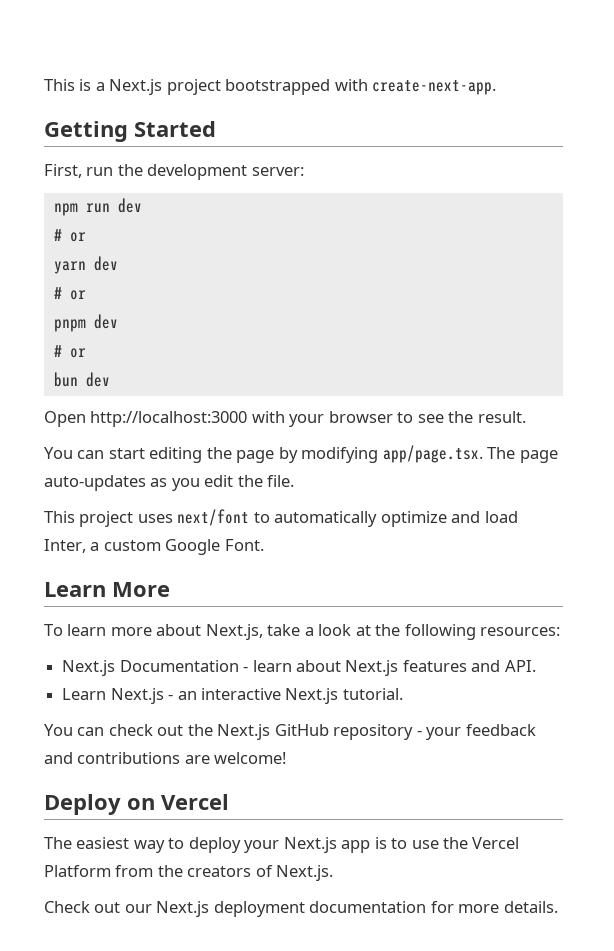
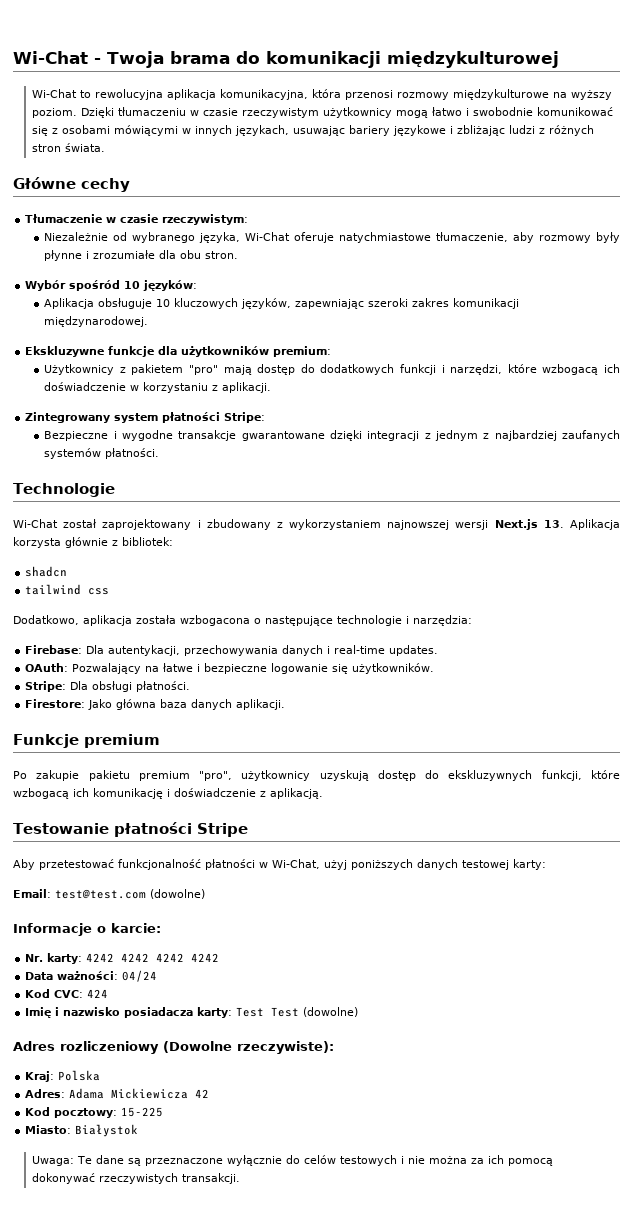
[44,79,497,95] [44,121,216,142] [44,164,304,180] [53,198,142,216] [53,229,86,242] [53,256,118,274] [53,287,86,300] [53,314,118,332] [53,345,86,358] [53,372,110,387] [44,411,526,427] [44,445,558,463] [44,475,295,491] [44,509,518,527] [44,539,264,555] [44,582,170,597] [44,624,561,640] [62,660,536,676] [62,688,403,704] [44,724,536,740] [44,752,287,764] [44,794,229,815] [44,837,520,853] [44,865,334,881] [44,901,558,917] This is a Next.js project bootstrapped with create-next-app. // Getting Started // First, run the development server: // npm run dev // # or // yarn dev // # or // pnpm dev // # or // bun dev // Open http://localhost:3000 with your browser to see the result. // You can start editing the page by modifying app/page.tsx. The page auto-updates as you edit the file. // This project uses next/font to automatically optimize and load Inter, a custom Google Font. // Learn More // To learn more about Next.js, take a look at the following resources: // Next.js Documentation - learn about Next.js features and API. // Learn Next.js - an interactive Next.js tutorial. // You can check out the Next.js GitHub repository - your feedback and contributions are welcome! // Deploy on Vercel // The easiest way to deploy your Next.js app is to use the Vercel Platform from the creators of Next.js. // Check out our Next.js deployment documentation for more details. -> [13,51,559,68] [32,89,613,100] [32,107,614,118] [32,125,595,136] [32,143,106,152] [13,177,130,192] [25,214,249,225] [44,232,620,243] [44,250,239,261] [25,280,198,291] [44,298,520,309] [44,316,149,327] [25,346,332,357] [44,364,620,375] [44,382,272,393] [25,412,266,423] [44,430,620,441] [44,448,160,459] [13,483,115,497] [13,519,620,530] [13,537,173,548] [25,566,68,577] [25,584,110,595] [13,615,472,626] [25,645,439,656] [25,663,435,674] [25,681,191,692] [25,699,286,710] [13,734,160,748] [13,770,620,781] [13,788,323,799] [13,822,248,837] [13,859,546,870] [13,889,205,899] [13,923,161,936] [25,953,220,964] [25,970,158,982] [25,989,109,998] [25,1007,359,1018] [13,1041,334,1054] [25,1070,101,1082] [25,1088,210,1099] [25,1107,164,1118] [25,1124,139,1137] [32,1155,554,1166] [32,1173,241,1184] Wi-Chat - Twoja brama do komunikacji międzykulturowej // Wi-Chat to rewolucyjna aplikacja komunikacyjna, która przenosi rozmowy międzykulturowe na wyższy poziom. Dzięki tłumaczeniu w czasie rzeczywistym użytkownicy mogą łatwo i swobodnie komunikować się z osobami mówiącymi w innych językach, usuwając bariery językowe i zbliżając ludzi z różnych stron świata. // Główne cechy // Tłumaczenie w czasie rzeczywistym: // Niezależnie od wybranego języka, Wi-Chat oferuje natychmiastowe tłumaczenie, aby rozmowy były płynne i zrozumiałe dla obu stron. // Wybór spośród 10 języków: // Aplikacja obsługuje 10 kluczowych języków, zapewniając szeroki zakres komunikacji międzynarodowej. // Ekskluzywne funkcje dla użytkowników premium: // Użytkownicy z pakietem "pro" mają dostęp do dodatkowych funkcji i narzędzi, które wzbogacą ich doświadczenie w korzystaniu z aplikacji. // Zintegrowany system płatności Stripe: // Bezpieczne i wygodne transakcje gwarantowane dzięki integracji z jednym z najbardziej zaufanych systemów płatności. // Technologie // Wi-Chat został zaprojektowany i zbudowany z wykorzystaniem najnowszej wersji Next.js 13. Aplikacja korzysta głównie z bibliotek: // shadcn // tailwind css // Dodatkowo, aplikacja została wzbogacona o następujące technologie i narzędzia: // Firebase: Dla autentykacji, przechowywania danych i real-time updates. // OAuth: Pozwalający na łatwe i bezpieczne logowanie się użytkowników. // Stripe: Dla obsługi płatności. // Firestore: Jako główna baza danych aplikacji. // Funkcje premium // Po zakupie pakietu premium "pro", użytkownicy uzyskują dostęp do ekskluzywnych funkcji, które wzbogacą ich komunikację i doświadczenie z aplikacją. // Testowanie płatności Stripe // Aby przetestować funkcjonalność płatności w Wi-Chat, użyj poniższych danych testowej karty: // Email: test@test.com (dowolne) // Informacje o karcie: // Nr. karty: 4242 4242 4242 4242 // Data ważności: 04/24 // Kod CVC: 424 // Imię i nazwisko posiadacza karty: Test Test (dowolne) // Adres rozliczeniowy (Dowolne rzeczywiste): // Kraj: Polska // Adres: Adama Mickiewicza 42 // Kod pocztowy: 15-225 // Miasto: Białystok // Uwaga: Te dane są przeznaczone wyłącznie do celów testowych i nie można za ich pomocą dokonywać rzeczywistych transakcji.

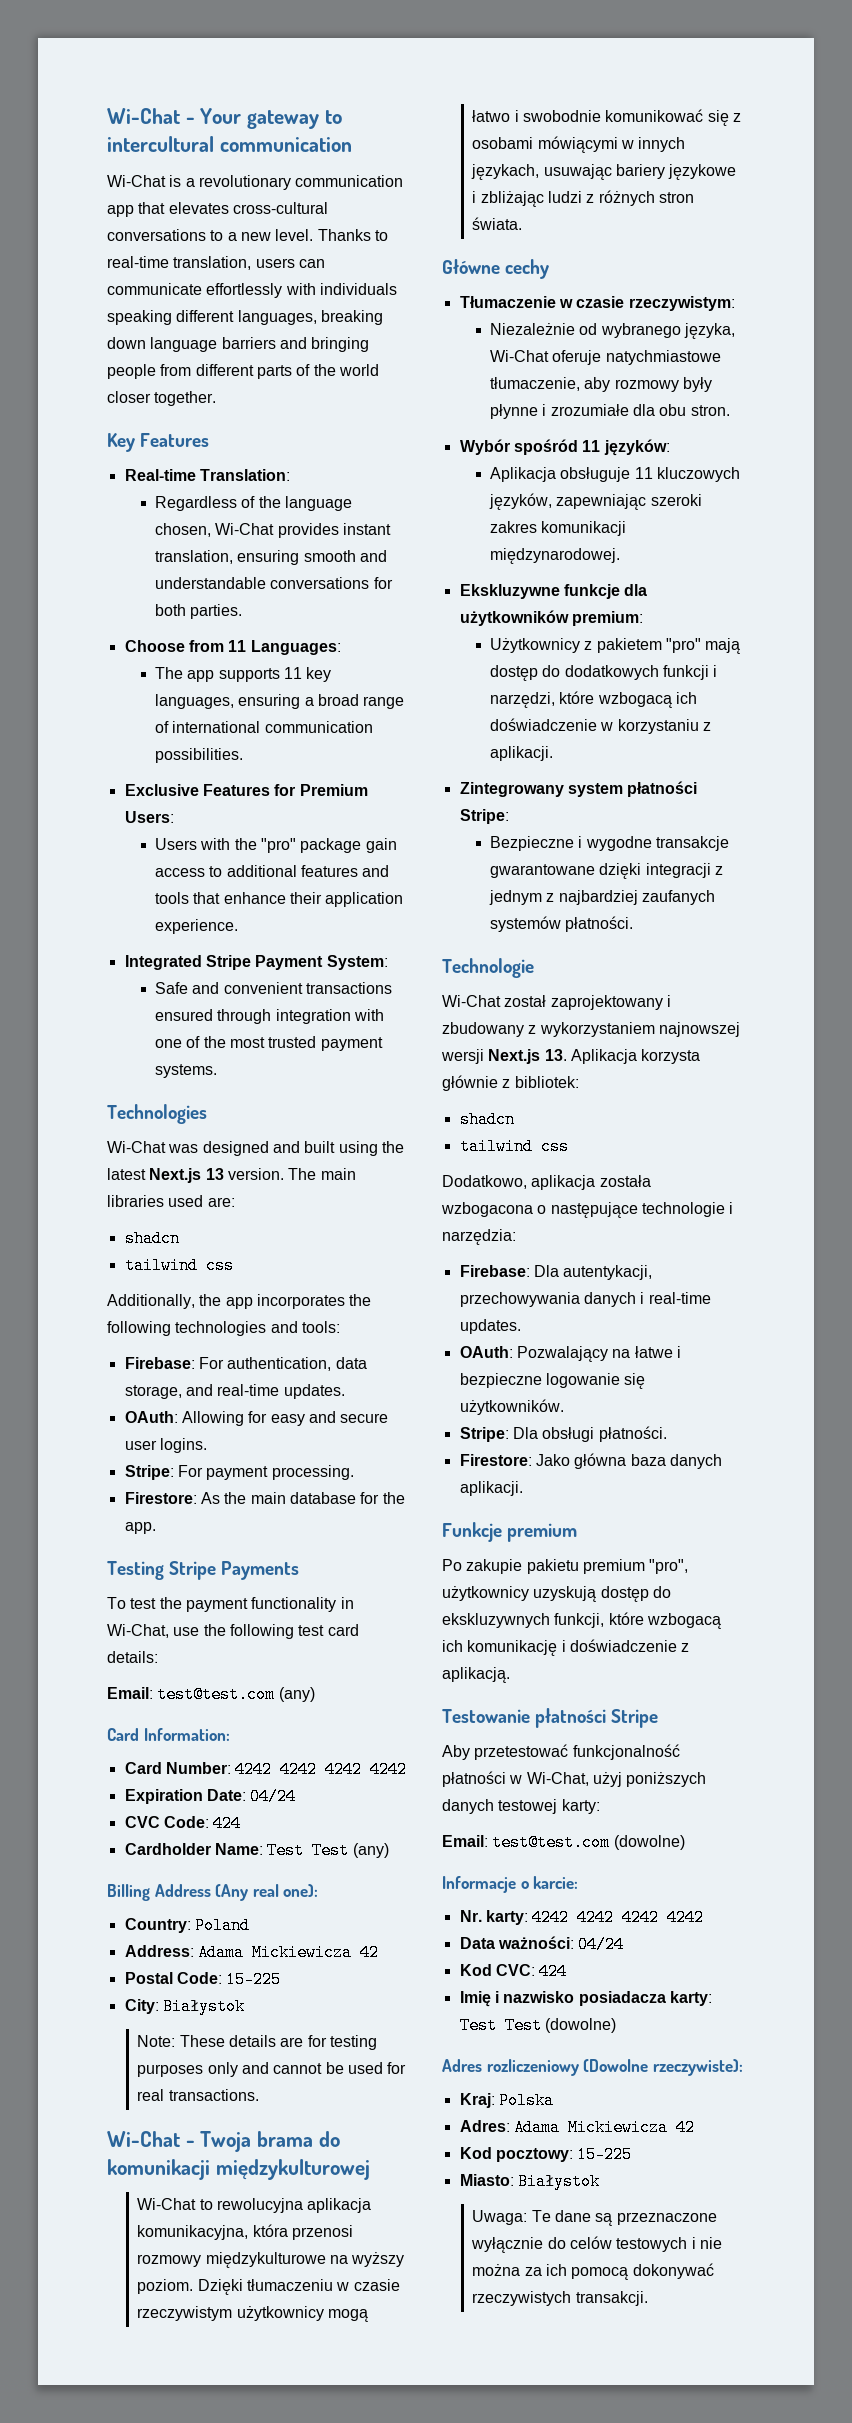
[13,51,101,64] Wi-Chat - -> [107,108,342,129] [107,136,352,152] [107,175,404,190] [107,202,328,217] [107,229,388,241] [107,256,325,270] [107,283,397,298] [107,310,383,325] [107,337,370,352] [107,364,379,379] [107,391,217,406] [107,433,210,452] [124,469,290,481] [154,496,352,511] [154,523,391,538] [154,550,387,565] [154,577,393,589] [154,604,243,619] [124,640,341,655] [154,667,332,682] [154,694,405,709] [154,721,373,733] [154,748,243,763] [124,784,368,796] [124,811,174,823] [154,838,397,853] [154,865,390,877] [154,892,404,907] [154,919,238,934] [124,955,388,970] [154,982,392,994] [154,1009,384,1024] [154,1036,383,1051] [154,1064,217,1078] [107,1104,207,1124] [107,1141,404,1156] [107,1168,356,1183] [107,1195,235,1207] [124,1230,180,1247] [124,1257,234,1274] [107,1294,372,1309] [107,1321,340,1336] [124,1357,367,1371] [124,1384,345,1399] [124,1411,389,1426] [124,1438,207,1453] [124,1465,354,1480] [124,1492,405,1504] [124,1522,156,1534] [107,1561,300,1580] [107,1597,354,1612] [107,1624,359,1639] [107,1651,158,1663] [107,1686,315,1703] [107,1728,230,1741] [124,1761,408,1778] [124,1788,297,1805] [124,1815,242,1832] [124,1842,389,1859] [107,1884,319,1901] [124,1917,250,1934] [124,1944,379,1961] [124,1971,282,1988] [124,1998,245,2015] [137,2035,377,2050] [137,2062,407,2077] [137,2089,259,2101] [107,2131,195,2147] Wi-Chat - Your gateway to intercultural communication // Wi-Chat is a revolutionary communication app that elevates cross-cultural conversations to a new level. Thanks to real-time translation, users can communicate effortlessly with individuals speaking different languages, breaking down language barriers and bringing people from different parts of the world closer together. // Key Features // Real-time Translation: // Regardless of the language chosen, Wi-Chat provides instant translation, ensuring smooth and understandable conversations for both parties. // Choose from 11 Languages: // The app supports 11 key languages, ensuring a broad range of international communication possibilities. // Exclusive Features for Premium Users: // Users with the "pro" package gain access to additional features and tools that enhance their application experience. // Integrated Stripe Payment System: // Safe and convenient transactions ensured through integration with one of the most trusted payment systems. // Technologies // Wi-Chat was designed and built using the latest Next.js 13 version. The main libraries used are: // shadcn // tailwind css // Additionally, the app incorporates the following technologies and tools: // Firebase: For authentication, data storage, and real-time updates. // OAuth: Allowing for easy and secure user logins. // Stripe: For payment processing. // Firestore: As the main database for the app. // Testing Stripe Payments // To test the payment functionality in Wi-Chat, use the following test card details: // Email: test@test.com (any) // Card Information: // Card Number: 4242 4242 4242 4242 // Expiration Date: 04/24 // CVC Code: 424 // Cardholder Name: Test Test (any) // Billing Address (Any real one): // Country: Poland // Address: Adama Mickiewicza 42 // Postal Code: 15-225 // City: Białystok // Note: These details are for testing purposes only and cannot be used for real transactions. // Wi-Chat -
[124,281,141,289] 10 -> [582,440,601,452] 11
[156,299,171,307] 10 -> [634,467,653,479] 11

